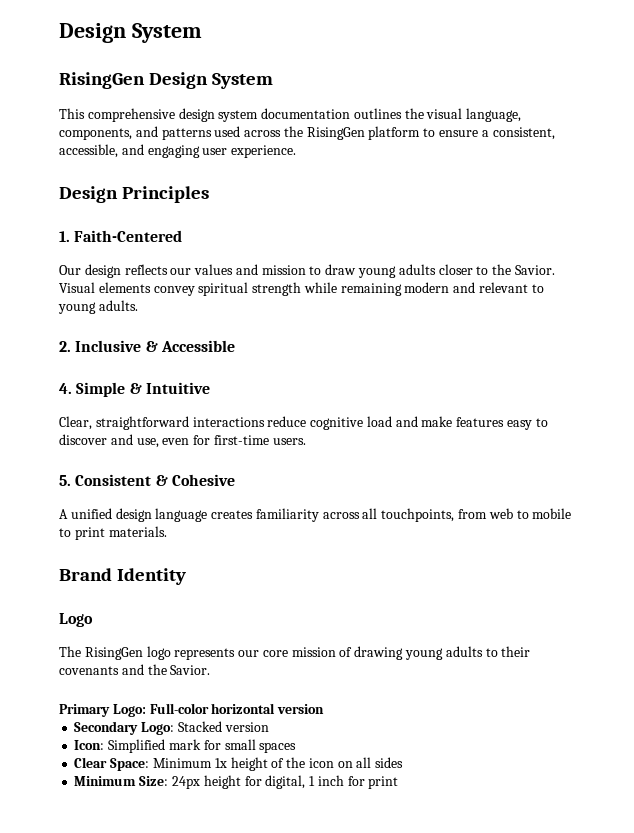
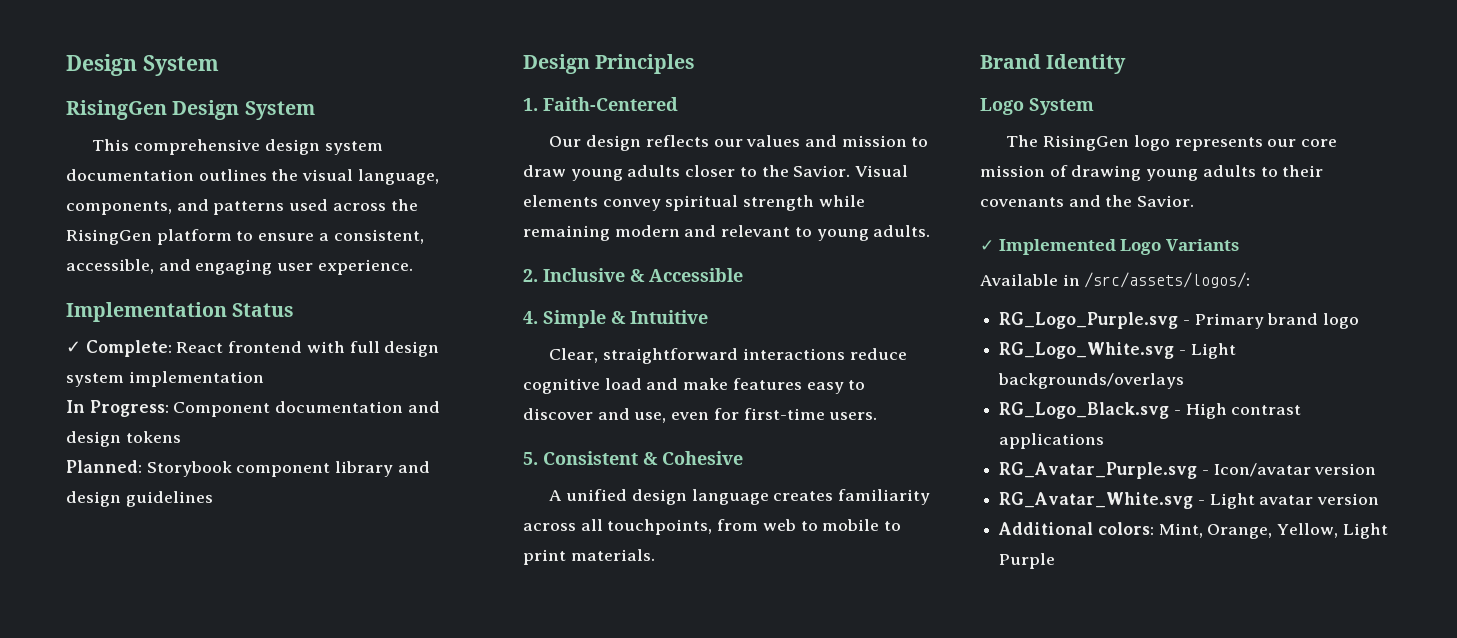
(297, 151) none -> [66,302,295,322] [66,340,440,357] [66,371,264,387] [66,400,440,417] [66,431,181,447] [66,460,430,477] [66,491,213,507] // Implementation Status // ✓ Complete: React frontend with full design system implementation // In Progress: Component documentation and design tokens // Planned: Storybook component library and design guidelines
(93, 620) none -> [1029,98,1094,115] System
[59,703,325,717] [74,721,269,735] [74,739,297,753] [74,757,404,771] [74,775,399,789] Primary Logo: Full-color horizontal version // Secondary Logo: Stacked version // Icon: Simplified mark for small spaces // Clear Space: Minimum 1x height of the icon on all sides // Minimum Size: 24px height for digital, 1 inch for print -> [980,239,1239,255] [980,272,1251,288] [999,312,1360,329] [999,342,1236,359] [998,373,1185,389] [999,402,1302,419] [999,433,1105,449] [999,462,1377,479] [999,492,1380,509] [998,522,1388,539] [999,553,1056,569] ✓ Implemented Logo Variants // Available in /src/assets/logos/: // RG_Logo_Purple.svg - Primary brand logo // RG_Logo_White.svg - Light backgrounds/overlays // RG_Logo_Black.svg - High contrast applications // RG_Avatar_Purple.svg - Icon/avatar version // RG_Avatar_White.svg - Light avatar version // Additional colors: Mint, Orange, Yellow, Light Purple

